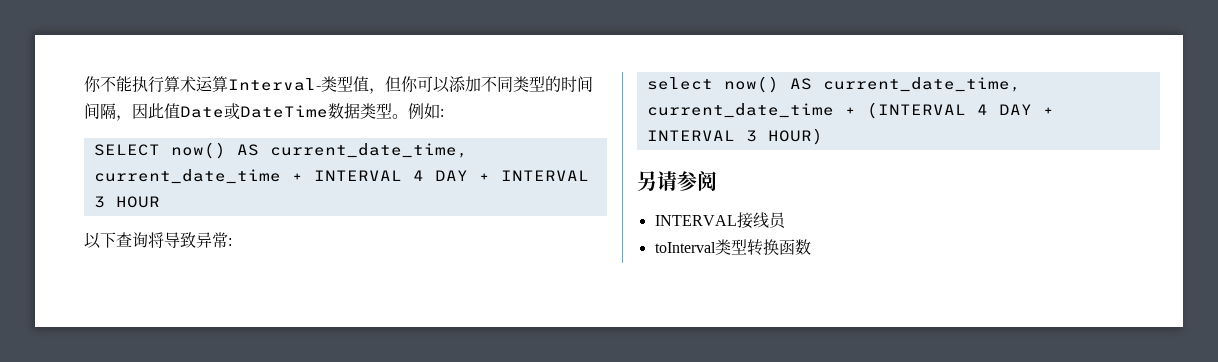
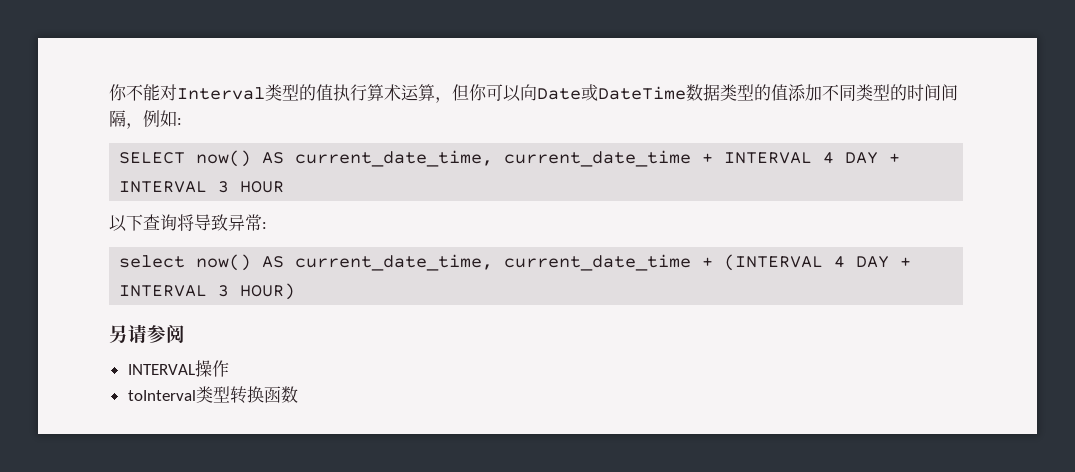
[132,76,450,94] 执行算术运算Interval-类型值，但你可以 -> [160,84,788,103] 对Interval类型的值执行算术运算，但你可以向Date或DateTime数据类型的值
[132,103,408,120] 因此值Date或DateTime数据类型。 -> (143, 126) none
[736,212,786,229] 接线员 -> [194,360,229,377] 操作

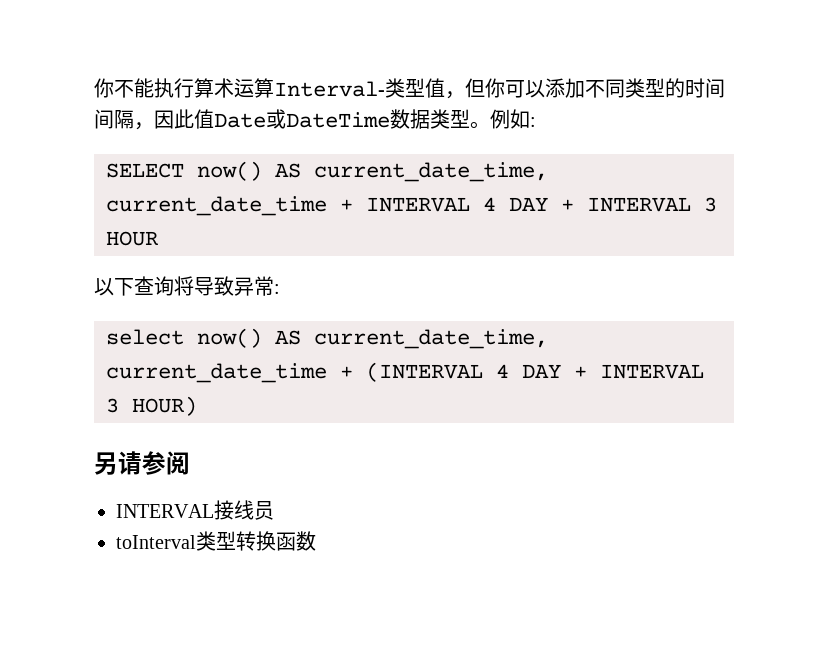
[160,84,788,103] 对Interval类型的值执行算术运算，但你可以向Date或DateTime数据类型的值 -> [154,78,545,99] 执行算术运算Interval-类型值，但你可以
(143, 126) none -> [154,109,490,129] 因此值Date或DateTime数据类型。
[194,360,229,377] 操作 -> [214,500,274,520] 接线员

